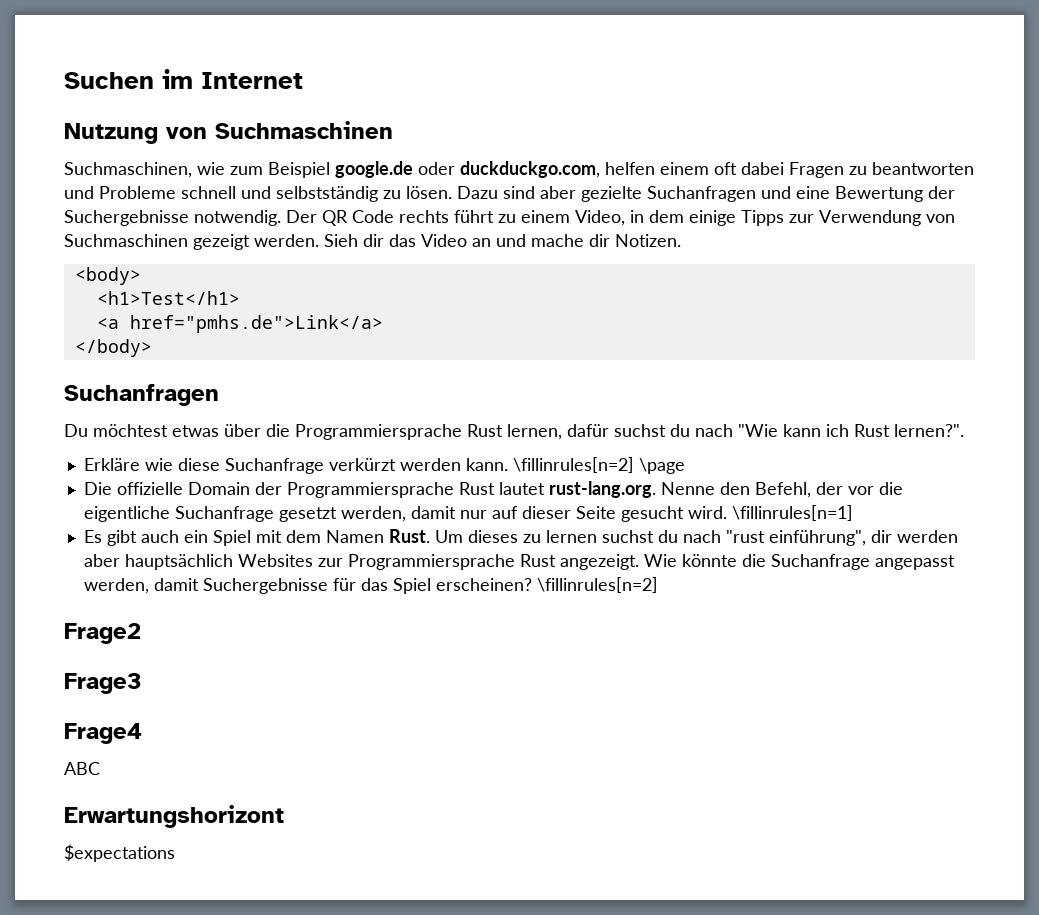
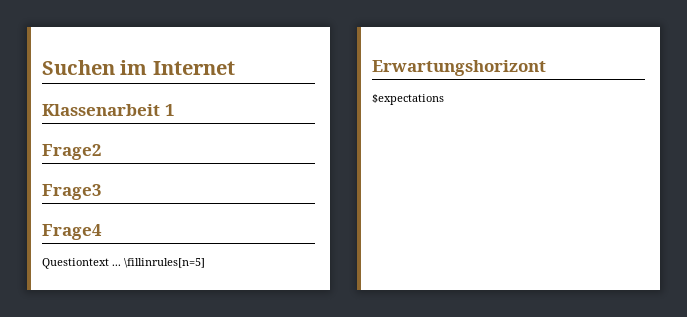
[64,121,393,144] [64,161,974,178] [64,186,955,202] [64,210,955,226] [64,234,681,250] [74,267,141,285] [96,291,240,305] [96,315,383,333] [74,339,152,357] [64,384,219,406] [64,424,964,440] [83,457,685,474] [83,481,903,498] [83,505,853,522] [83,529,958,546] [83,554,955,570] [83,577,658,594] Nutzung von Suchmaschinen // Suchmaschinen, wie zum Beispiel google.de oder duckduckgo.com, helfen einem oft dabei Fragen zu beantworten und Probleme schnell und selbstständig zu lösen. Dazu sind aber gezielte Suchanfragen und eine Bewertung der Suchergebnisse notwendig. Der QR Code rechts führt zu einem Video, in dem einige Tipps zur Verwendung von Suchmaschinen gezeigt werden. Sieh dir das Video an und mache dir Notizen. // <body> // <h1>Test</h1> // <a href="pmhs.de">Link</a> // </body> // Suchanfragen // Du möchtest etwas über die Programmiersprache Rust lernen, dafür suchst du nach "Wie kann ich Rust lernen?". // Erkläre wie diese Suchanfrage verkürzt werden kann. \fillinrules[n=2] \page // Die offizielle Domain der Programmiersprache Rust lautet rust-lang.org. Nenne den Befehl, der vor die eigentliche Suchanfrage gesetzt werden, damit nur auf dieser Seite gesucht wird. \fillinrules[n=1] // Es gibt auch ein Spiel mit dem Namen Rust. Um dieses zu lernen suchst du nach "rust einführung", dir werden aber hauptsächlich Websites zur Programmiersprache Rust angezeigt. Wie könnte die Suchanfrage angepasst werden, damit Suchergebnisse für das Spiel erscheinen? \fillinrules[n=2] -> [42,104,175,116] Klassenarbeit 1
[64,762,100,775] ABC -> [42,258,205,269] Questiontext ... \fillinrules[n=5]

